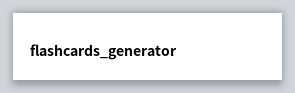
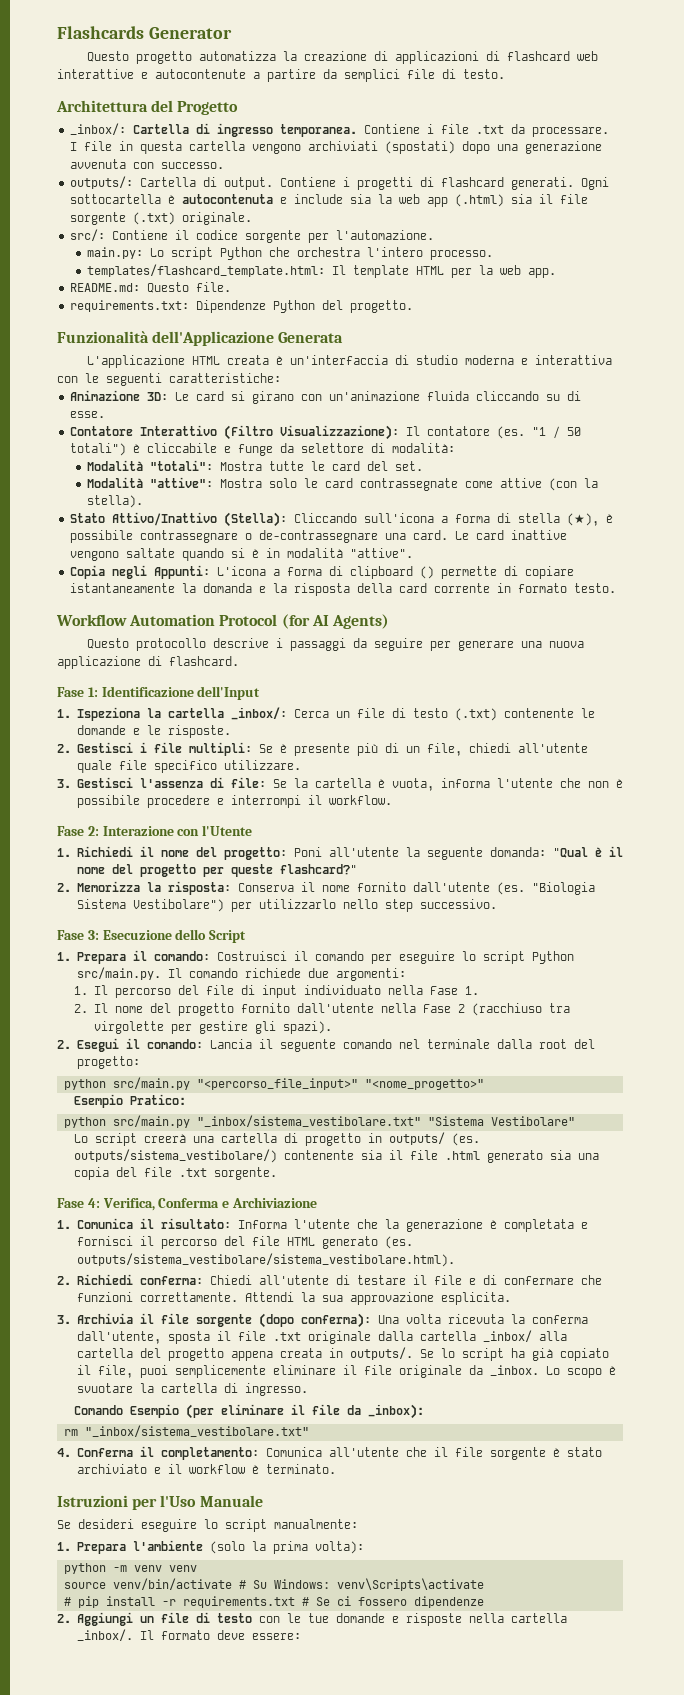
[30,44,177,60] flashcards_generator -> [57,26,232,39] [87,51,599,64] [57,69,505,82] [56,100,239,115] [70,123,610,137] [70,141,603,154] [70,159,225,169] [70,176,610,190] [70,194,589,207] [70,212,253,225] [70,229,435,243] [86,247,493,260] [86,264,556,278] [70,282,232,293] [70,300,414,313] [57,331,344,346] [87,355,613,368] [57,373,281,386] [70,390,582,404] [70,411,106,418] [70,425,582,440] [70,443,456,456] [86,460,423,471] [86,477,598,491] [86,495,143,508] [70,512,614,527] [70,530,568,543] [70,548,414,561] [70,565,575,579] [70,583,617,596] [56,614,389,629] [87,638,585,651] [57,656,239,669] [57,686,261,700] [57,707,595,721] [77,725,231,738] [57,742,588,756] [77,760,301,773] [57,777,623,791] [77,795,392,808] [57,825,253,836] [57,846,623,860] [77,864,357,877] [57,881,595,895] [77,899,497,912] [57,929,247,943] [57,950,574,964] [77,967,406,981] [73,985,479,998] [73,1003,570,1016] [93,1021,332,1034] [57,1038,595,1052] [77,1056,140,1069] [64,1077,485,1090] [73,1094,186,1108] [64,1115,576,1128] [73,1132,480,1146] [73,1149,599,1163] [73,1167,277,1180] [57,1197,317,1211] [57,1218,588,1232] [77,1236,413,1249] [77,1253,455,1267] [57,1274,602,1285] [77,1292,511,1305] [57,1313,588,1328] [77,1330,567,1344] [77,1347,609,1361] [77,1365,616,1378] [77,1383,308,1396] [73,1404,424,1419] [64,1425,310,1437] [57,1446,602,1460] [77,1464,336,1474] [57,1495,263,1510] [57,1519,358,1532] [57,1540,364,1554] [64,1563,198,1574] [64,1578,485,1591] [64,1596,485,1608] [57,1612,567,1626] [77,1629,301,1641] Flashcards Generator // Questo progetto automatizza la creazione di applicazioni di flashcard web interattive e autocontenute a partire da semplici file di testo. // Architettura del Progetto // _inbox/: Cartella di ingresso temporanea. Contiene i file .txt da processare. I file in questa cartella vengono archiviati (spostati) dopo una generazione avvenuta con successo. // outputs/: Cartella di output. Contiene i progetti di flashcard generati. Ogni sottocartella è autocontenuta e include sia la web app (.html) sia il file sorgente (.txt) originale. // src/: Contiene il codice sorgente per l'automazione. // main.py: Lo script Python che orchestra l'intero processo. // templates/flashcard_template.html: Il template HTML per la web app. // README.md: Questo file. // requirements.txt: Dipendenze Python del progetto. // Funzionalità dell'Applicazione Generata // L'applicazione HTML creata è un'interfaccia di studio moderna e interattiva con le seguenti caratteristiche: // Animazione 3D: Le card si girano con un'animazione fluida cliccando su di esse. // Contatore Interattivo (Filtro Visualizzazione): Il contatore (es. "1 / 50 totali") è cliccabile e funge da selettore di modalità: // Modalità "totali": Mostra tutte le card del set. // Modalità "attive": Mostra solo le card contrassegnate come attive (con la stella). // Stato Attivo/Inattivo (Stella): Cliccando sull'icona a forma di stella (★), è possibile contrassegnare o de-contrassegnare una card. Le card inattive vengono saltate quando si è in modalità "attive". // Copia negli Appunti: L'icona a forma di clipboard () permette di copiare istantaneamente la domanda e la risposta della card corrente in formato testo. // Workflow Automation Protocol (for AI Agents) // Questo protocollo descrive i passaggi da seguire per generare una nuova applicazione di flashcard. // Fase 1: Identificazione dell'Input // 1. Ispeziona la cartella _inbox/: Cerca un file di testo (.txt) contenente le domande e le risposte. // 2. Gestisci i file multipli: Se è presente più di un file, chiedi all'utente quale file specifico utilizzare. // 3. Gestisci l'assenza di file: Se la cartella è vuota, informa l'utente che non è possibile procedere e interrompi il workflow. // Fase 2: Interazione con l'Utente // 1. Richiedi il nome del progetto: Poni all'utente la seguente domanda: "Qual è il nome del progetto per queste flashcard?" // 2. Memorizza la risposta: Conserva il nome fornito dall'utente (es. "Biologia Sistema Vestibolare") per utilizzarlo nello step successivo. // Fase 3: Esecuzione dello Script // 1. Prepara il comando: Costruisci il comando per eseguire lo script Python src/main.py. Il comando richiede due argomenti: // 1. Il percorso del file di input individuato nella Fase 1. // 2. Il nome del progetto fornito dall'utente nella Fase 2 (racchiuso tra virgolette per gestire gli spazi). // 2. Esegui il comando: Lancia il seguente comando nel terminale dalla root del progetto: // python src/main.py "<percorso_file_input>" "<nome_progetto>" // Esempio Pratico: // python src/main.py "_inbox/sistema_vestibolare.txt" "Sistema Vestibolare" // Lo script creerà una cartella di progetto in outputs/ (es. outputs/sistema_vestibolare/) contenente sia il file .html generato sia una copia del file .txt sorgente. // Fase 4: Verifica, Conferma e Archiviazione // 1. Comunica il risultato: Informa l'utente che la generazione è completata e fornisci il percorso del file HTML generato (es. outputs/sistema_vestibolare/sistema_vestibolare.html). // 2. Richiedi conferma: Chiedi all'utente di testare il file e di confermare che funzioni correttamente. Attendi la sua approvazione esplicita. // 3. Archivia il file sorgente (dopo conferma): Una volta ricevuta la conferma dall'utente, sposta il file .txt originale dalla cartella _inbox/ alla cartella del progetto appena creata in outputs/. Se lo script ha già copiato il file, puoi semplicemente eliminare il file originale da _inbox. Lo scopo è svuotare la cartella di ingresso. // Comando Esempio (per eliminare il file da _inbox): // rm "_inbox/sistema_vestibolare.txt" // 4. Conferma il completamento: Comunica all'utente che il file sorgente è stato archiviato e il workflow è terminato. // Istruzioni per l'Uso Manuale // Se desideri eseguire lo script manualmente: // 1. Prepara l'ambiente (solo la prima volta): // python -m venv venv // source venv/bin/activate # Su Windows: venv\Scripts\activate // # pip install -r requirements.txt # Se ci fossero dipendenze // 2. Aggiungi un file di testo con le tue domande e risposte nella cartella _inbox/. Il formato deve essere:

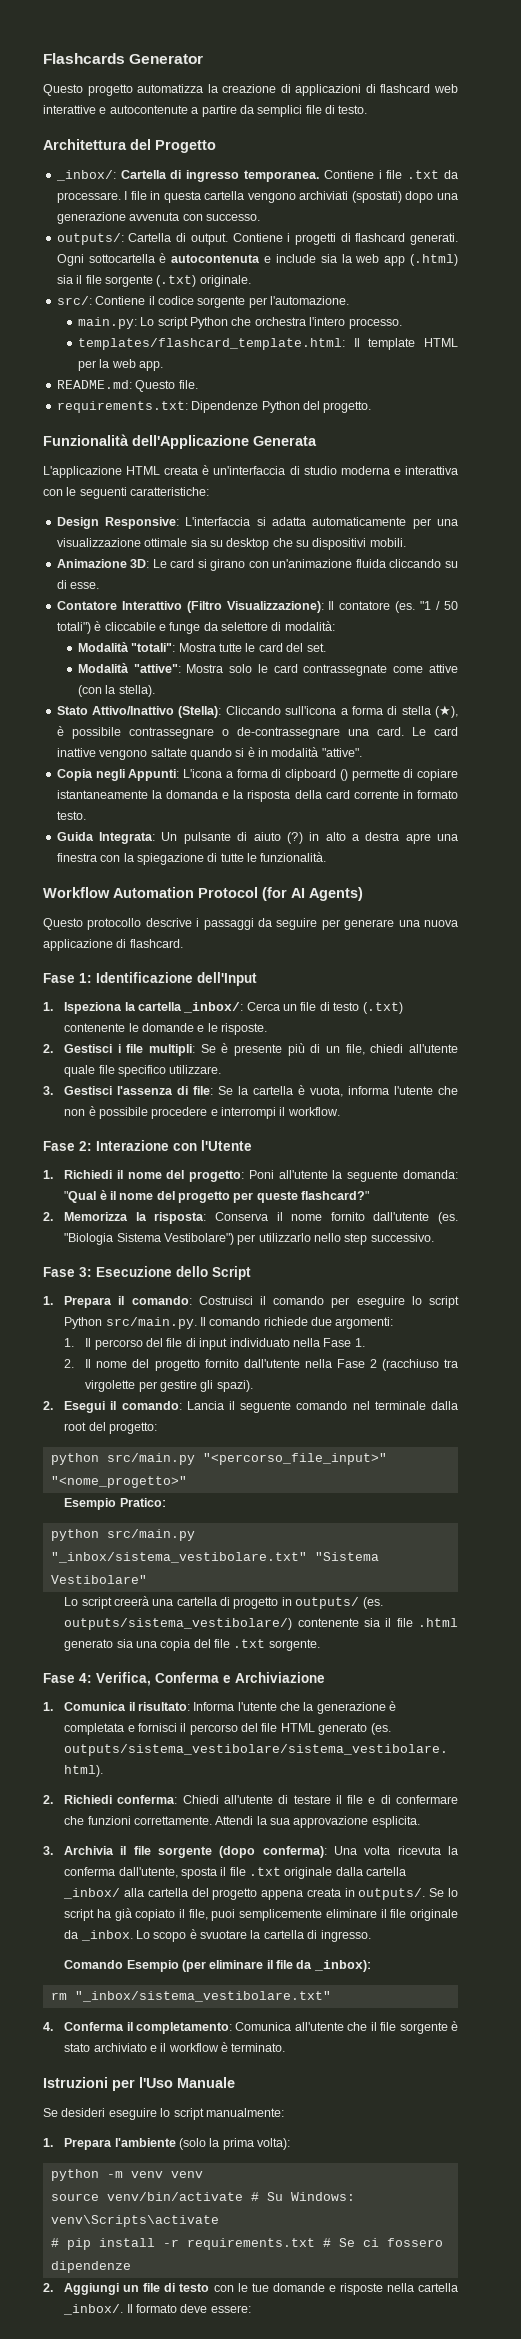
(281, 378) none -> [56,517,458,529] [56,538,406,550] // Design Responsive: L'interfaccia si adatta automaticamente per una visualizzazione ottimale sia su desktop che su dispositivi mobili.
(617, 588) none -> [56,832,459,844] [56,852,327,865] // Guida Integrata: Un pulsante di aiuto (?) in alto a destra apre una finestra con la spiegazione di tutte le funzionalità.

